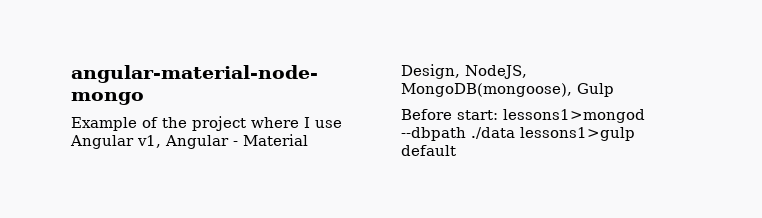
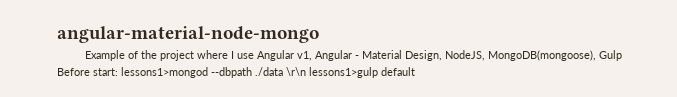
(515, 133) none -> [286,67,306,76] \r\n

